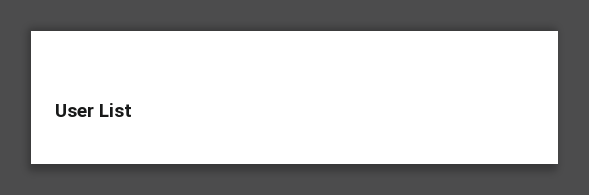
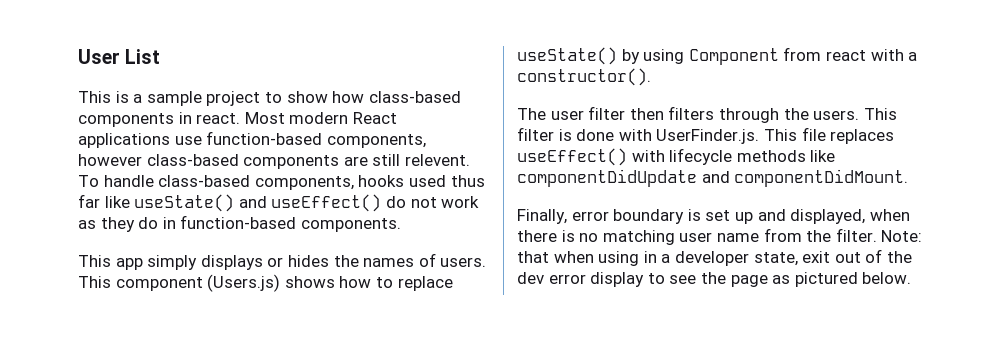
(133, 110) none -> [78,91,461,106] [78,112,397,127] [78,131,426,148] [78,154,470,169] [78,175,485,190] [78,194,480,212] [78,215,401,232] [78,253,487,270] [78,274,453,292] [517,47,918,65] [517,68,651,86] [517,106,897,123] [517,127,895,144] [517,148,836,166] [517,169,909,187] [517,209,910,224] [517,228,923,245] [517,249,912,266] [517,272,912,287] // This is a sample project to show how class-based components in react. Most modern React applications use function-based components, however class-based components are still relevent. To handle class-based components, hooks used thus far like useState() and useEffect() do not work as they do in function-based components. // This app simply displays or hides the names of users. This component (Users.js) shows how to replace useState() by using Component from react with a constructor(). // The user filter then filters through the users. This filter is done with UserFinder.js. This file replaces useEffect() with lifecycle methods like componentDidUpdate and componentDidMount. // Finally, error boundary is set up and displayed, when there is no matching user name from the filter. Note: that when using in a developer state, exit out of the dev error display to see the page as pictured below.

